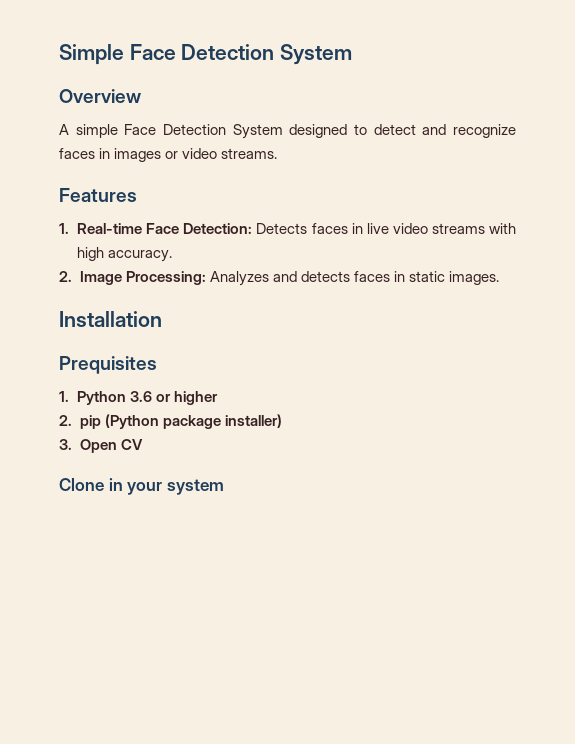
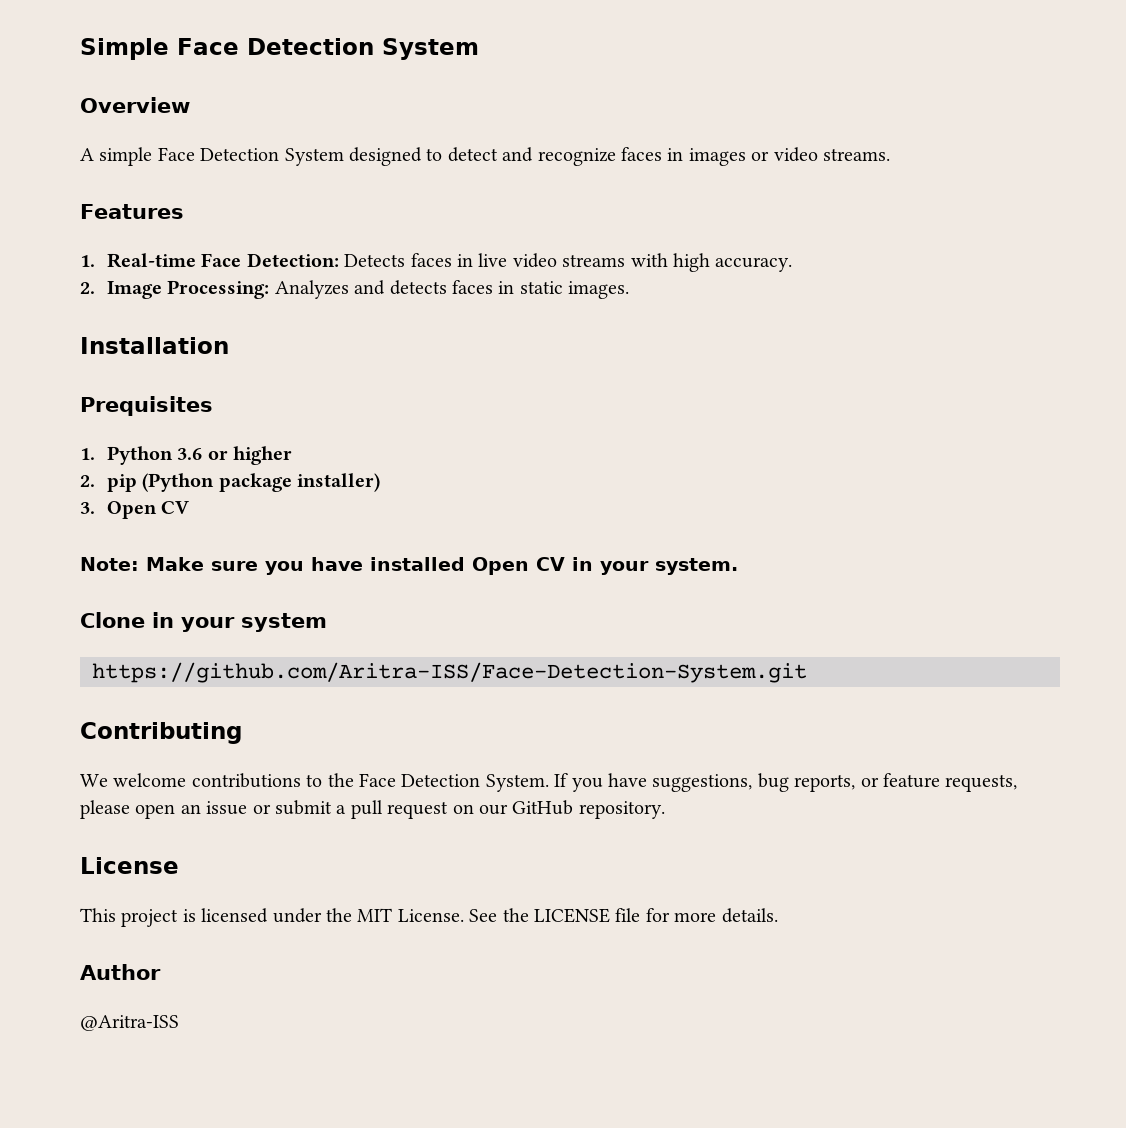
[59,478,224,495] Clone in your system -> [80,557,738,575] [80,612,327,632] [92,662,807,683] [80,722,242,744] [80,773,1018,792] [80,800,665,819] [80,857,179,874] [80,908,778,927] [80,964,161,980] [80,1015,179,1031] Note: Make sure you have installed Open CV in your system. // Clone in your system // https://github.com/Aritra-ISS/Face-Detection-System.git // Contributing // We welcome contributions to the Face Detection System. If you have suggestions, bug reports, or feature requests, please open an issue or submit a pull request on our GitHub repository. // License // This project is licensed under the MIT License. See the LICENSE file for more details. // Author // @Aritra-ISS

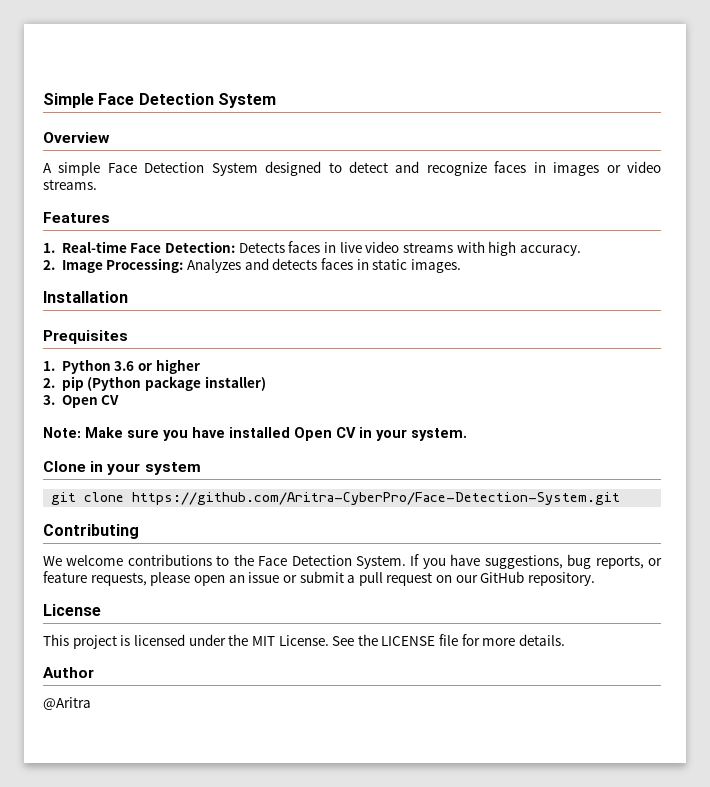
[92,662,807,683] https://github.com/Aritra-ISS/Face-Detection-System.git -> [51,492,621,505] git clone https://github.com/Aritra-CyberPro/Face-Detection-System.git
[80,1015,179,1031] @Aritra-ISS -> [43,697,91,710] @Aritra

